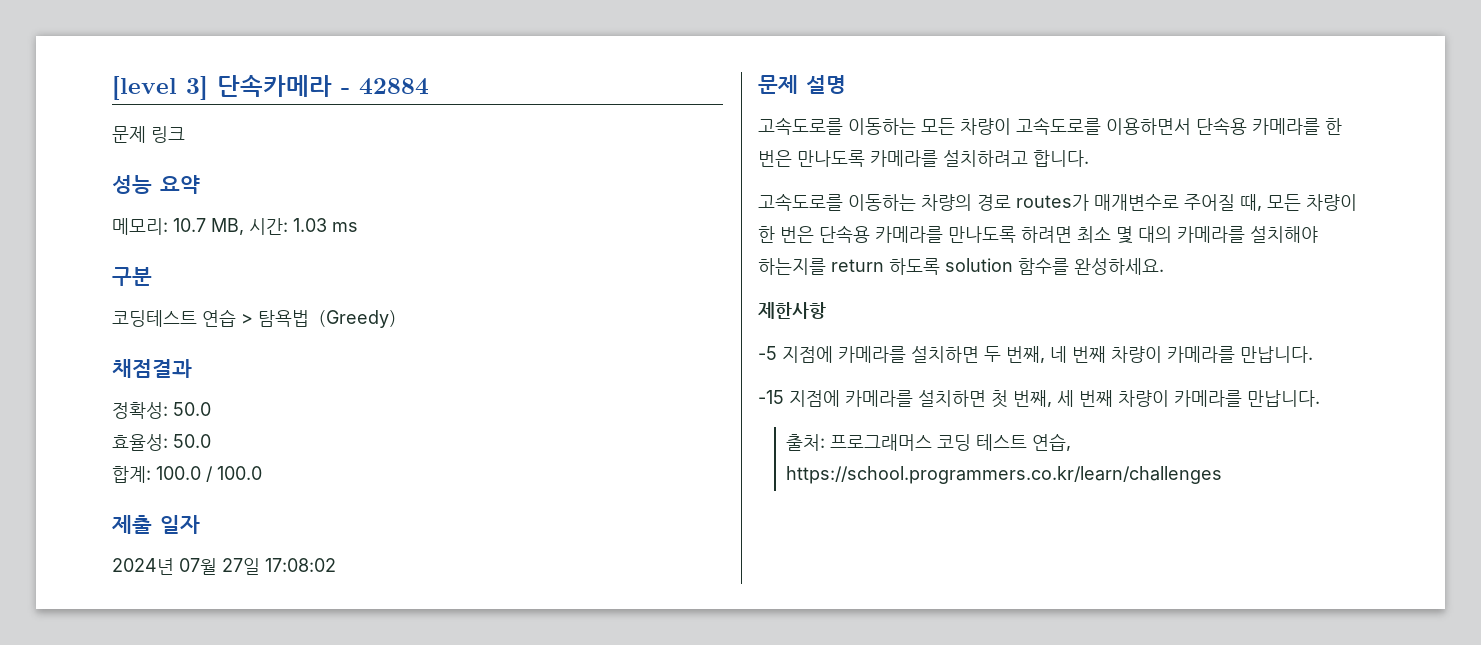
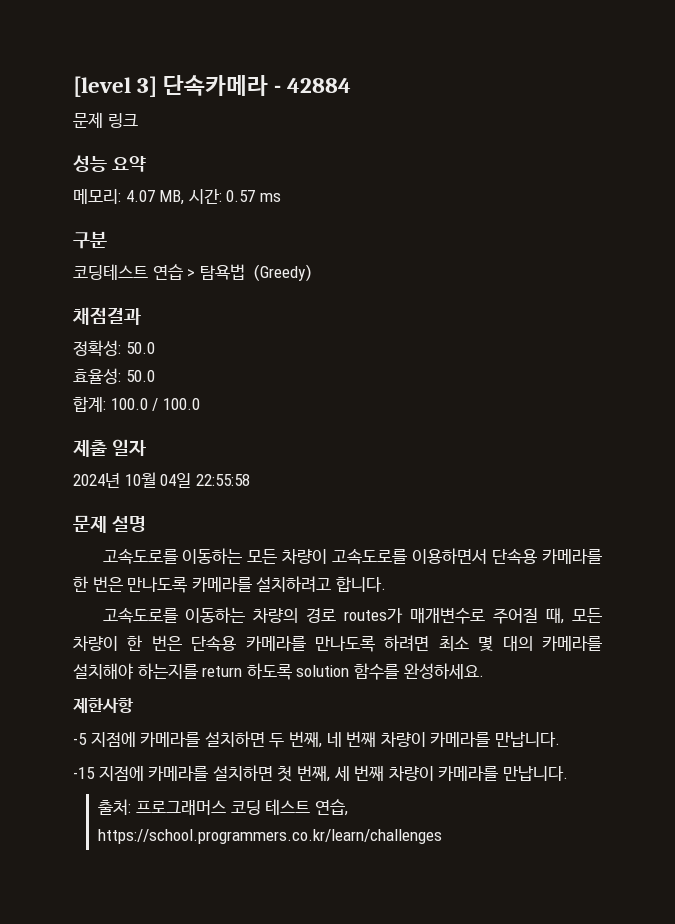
[173,218,206,232] 10.7 -> [125,190,155,202] 4.07
[293,218,327,232] 1.03 -> [226,190,256,202] 0.57
[179,558,336,575] 07월 27일 17:08:02 -> [124,472,250,488] 10월 04일 22:55:58

